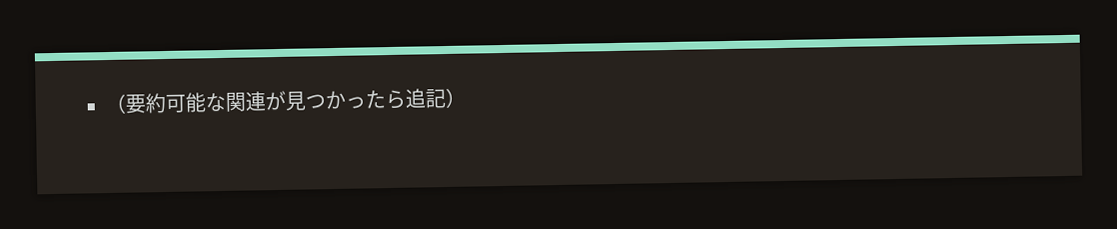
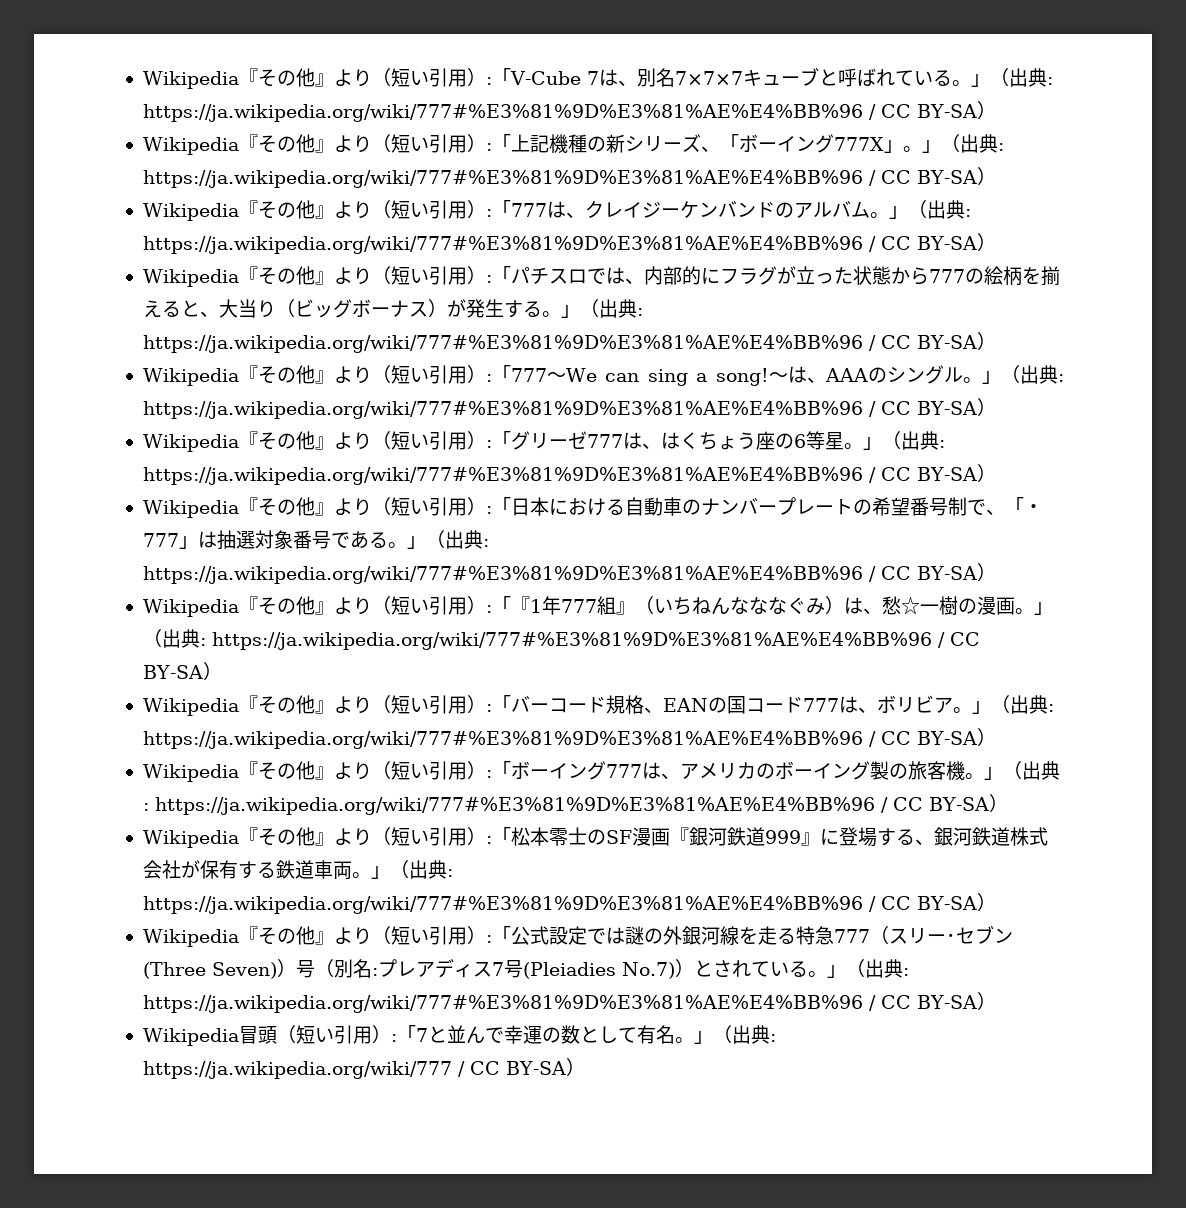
[105,88,446,115] （要約可能な関連が見つかったら追記 -> [142,67,1053,89] [142,101,996,122] [142,134,1004,155] [142,167,996,188] [142,200,971,221] [142,233,996,254] [142,266,1060,287] [142,299,643,318] [142,332,996,353] [142,365,1064,386] [142,398,996,419] [142,431,945,452] [142,464,996,485] [142,497,1043,518] [142,530,489,549] [142,563,996,584] [142,596,1053,617] [142,629,980,650] [142,662,222,681] [142,695,1054,716] [142,728,996,749] [142,761,1060,782] [142,794,1008,815] [142,827,1048,848] [142,860,453,880] [142,893,996,914] [142,925,1013,947] [142,959,909,979] [142,992,996,1013] [142,1025,776,1046] [142,1061,566,1079] Wikipedia『その他』より（短い引用）:「V-Cube 7は、別名7×7×7キューブと呼ばれている。」（出典: https://ja.wikipedia.org/wiki/777#%E3%81%9D%E3%81%AE%E4%BB%96 / CC BY-SA） // Wikipedia『その他』より（短い引用）:「上記機種の新シリーズ、「ボーイング777X」。」（出典: https://ja.wikipedia.org/wiki/777#%E3%81%9D%E3%81%AE%E4%BB%96 / CC BY-SA） // Wikipedia『その他』より（短い引用）:「777は、クレイジーケンバンドのアルバム。」（出典: https://ja.wikipedia.org/wiki/777#%E3%81%9D%E3%81%AE%E4%BB%96 / CC BY-SA） // Wikipedia『その他』より（短い引用）:「パチスロでは、内部的にフラグが立った状態から777の絵柄を揃えると、大当り（ビッグボーナス）が発生する。」（出典: https://ja.wikipedia.org/wiki/777#%E3%81%9D%E3%81%AE%E4%BB%96 / CC BY-SA） // Wikipedia『その他』より（短い引用）:「777〜We can sing a song!〜は、AAAのシングル。」（出典: https://ja.wikipedia.org/wiki/777#%E3%81%9D%E3%81%AE%E4%BB%96 / CC BY-SA） // Wikipedia『その他』より（短い引用）:「グリーゼ777は、はくちょう座の6等星。」（出典: https://ja.wikipedia.org/wiki/777#%E3%81%9D%E3%81%AE%E4%BB%96 / CC BY-SA） // Wikipedia『その他』より（短い引用）:「日本における自動車のナンバープレートの希望番号制で、「・777」は抽選対象番号である。」（出典: https://ja.wikipedia.org/wiki/777#%E3%81%9D%E3%81%AE%E4%BB%96 / CC BY-SA） // Wikipedia『その他』より（短い引用）:「『1年777組』（いちねんなななぐみ）は、愁☆一樹の漫画。」（出典: https://ja.wikipedia.org/wiki/777#%E3%81%9D%E3%81%AE%E4%BB%96 / CC BY-SA） // Wikipedia『その他』より（短い引用）:「バーコード規格、EANの国コード777は、ボリビア。」（出典: https://ja.wikipedia.org/wiki/777#%E3%81%9D%E3%81%AE%E4%BB%96 / CC BY-SA） // Wikipedia『その他』より（短い引用）:「ボーイング777は、アメリカのボーイング製の旅客機。」（出典: https://ja.wikipedia.org/wiki/777#%E3%81%9D%E3%81%AE%E4%BB%96 / CC BY-SA） // Wikipedia『その他』より（短い引用）:「松本零士のSF漫画『銀河鉄道999』に登場する、銀河鉄道株式会社が保有する鉄道車両。」（出典: https://ja.wikipedia.org/wiki/777#%E3%81%9D%E3%81%AE%E4%BB%96 / CC BY-SA） // Wikipedia『その他』より（短い引用）:「公式設定では謎の外銀河線を走る特急777（スリー･セブン(Three Seven)）号（別名:プレアディス7号(Pleiadies No.7)）とされている。」（出典: https://ja.wikipedia.org/wiki/777#%E3%81%9D%E3%81%AE%E4%BB%96 / CC BY-SA） // Wikipedia冒頭（短い引用）:「7と並んで幸運の数として有名。」（出典: https://ja.wikipedia.org/wiki/777 / CC BY-SA

